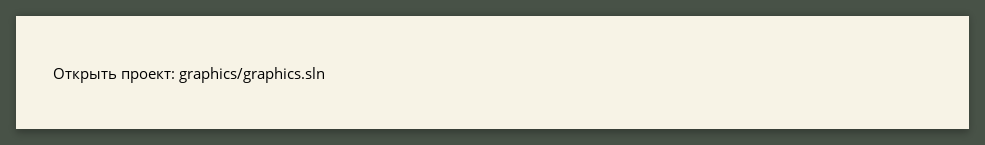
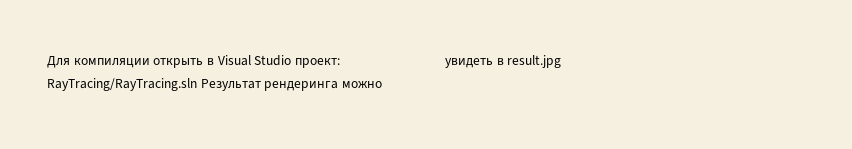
[53,67,326,83] Открыть проект: graphics/graphics.sln -> [47,55,340,68] [47,78,382,91] [445,55,562,68] Для компиляции открыть в Visual Studio проект: RayTracing/RayTracing.sln Результат рендеринга можно увидеть в result.jpg

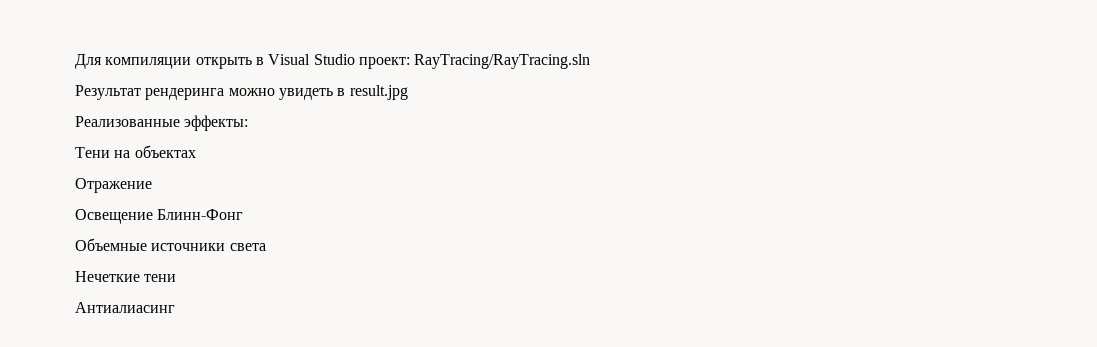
(197, 84) none -> (591, 61) //
(562, 61) none -> [75,115,249,131] [75,145,196,158] [75,178,152,193] [75,209,244,224] [75,238,266,251] [75,271,177,282] [75,302,175,313] // Реализованные эффекты: // Тени на объектах // Отражение // Освещение Блинн-Фонг // Объемные источники света // Нечеткие тени // Антиалиасинг

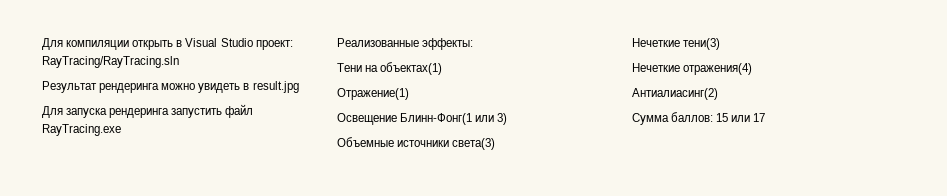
(408, 92) none -> [42,104,254,118] [42,124,121,136] // Для запуска рендеринга запустить файл RayTracing.exe
[134,145,196,158] [75,178,152,193] объектах // Отражение -> [380,62,443,75] [337,88,409,100] объектах(1) // Отражение(1)
[157,209,244,220] Блинн-Фонг -> [400,113,508,125] Блинн-Фонг(1 или 3)
[229,243,266,251] [75,271,177,282] [75,302,175,313] света // Нечеткие тени // Антиалиасинг -> [452,138,496,150] [632,38,721,50] [632,63,753,75] [632,88,718,100] [632,112,766,125] света(3) // Нечеткие тени(3) // Нечеткие отражения(4) // Антиалиасинг(2) // Сумма баллов: 15 или 17

